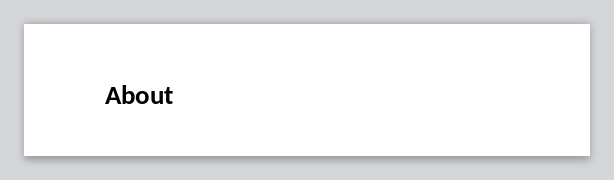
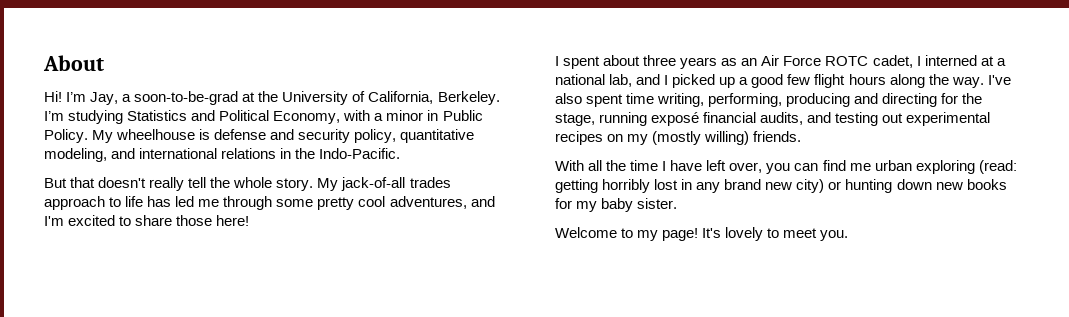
(173, 94) none -> [44,91,500,105] [44,110,483,124] [44,129,475,143] [44,148,401,162] [44,177,451,191] [44,196,495,210] [44,215,250,226] [555,55,1006,69] [555,74,1011,88] [555,93,983,107] [555,112,991,126] [555,131,802,145] [555,160,1017,174] [555,179,1007,193] [555,198,678,212] [555,227,849,241] // Hi! I’m Jay, a soon-to-be-grad at the University of California, Berkeley. I’m studying Statistics and Political Economy, with a minor in Public Policy. My wheelhouse is defense and security policy, quantitative modeling, and international relations in the Indo-Pacific. // But that doesn't really tell the whole story. My jack-of-all trades approach to life has led me through some pretty cool adventures, and I'm excited to share those here! // I spent about three years as an Air Force ROTC cadet, I interned at a national lab, and I picked up a good few flight hours along the way. I've also spent time writing, performing, producing and directing for the stage, running exposé financial audits, and testing out experimental recipes on my (mostly willing) friends. // With all the time I have left over, you can find me urban exploring (read: getting horribly lost in any brand new city) or hunting down new books for my baby sister. // Welcome to my page! It's lovely to meet you.

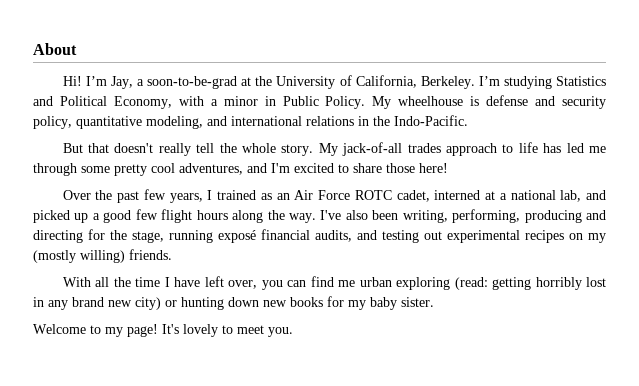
[555,55,718,69] I spent about three years -> [62,189,257,203] Over the past few years, I trained
[916,56,921,66] I -> (430, 196) none
[664,75,669,85] I -> (607, 195) none
[586,93,655,107] spent time -> [372,210,399,220] been

